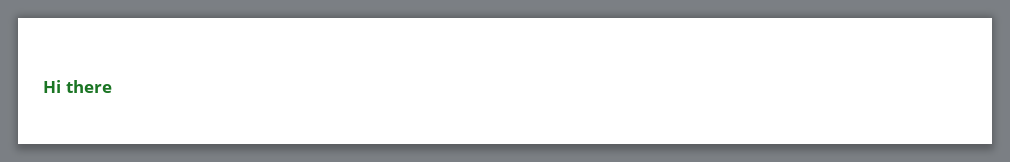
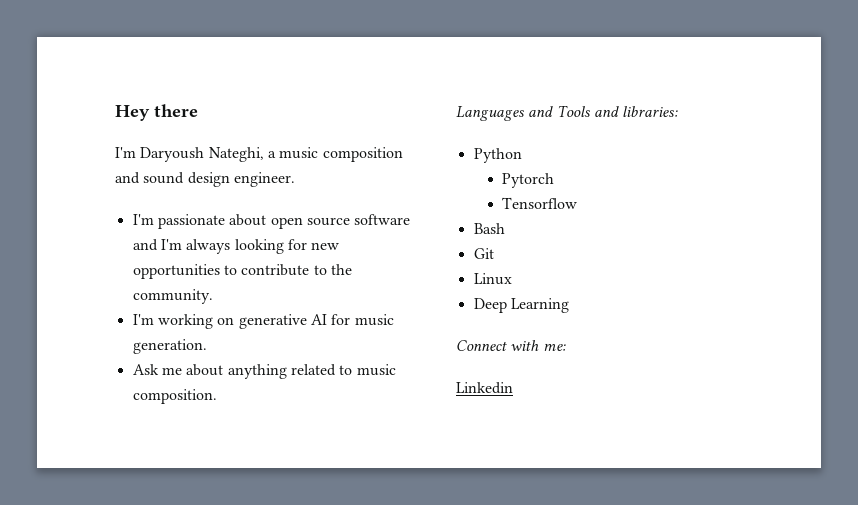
[43,80,61,93] Hi -> [115,105,150,121] Hey
(112, 86) none -> [115,147,403,162] [115,172,295,187] [132,214,411,229] [132,239,340,254] [132,264,352,279] [132,289,213,304] [132,314,394,329] [132,339,207,354] [132,364,396,379] [132,389,217,404] [456,105,679,121] [473,148,522,163] [502,173,555,188] [502,197,578,209] [473,223,505,234] [473,248,494,259] [473,273,512,285] [473,298,569,313] [456,340,566,351] [456,382,513,394] // I'm Daryoush Nateghi, a music composition and sound design engineer. // I'm passionate about open source software and I'm always looking for new opportunities to contribute to the community. // I'm working on generative AI for music generation. // Ask me about anything related to music composition. // Languages and Tools and libraries: // Python // Pytorch // Tensorflow // Bash // Git // Linux // Deep Learning // Connect with me: // Linkedin

